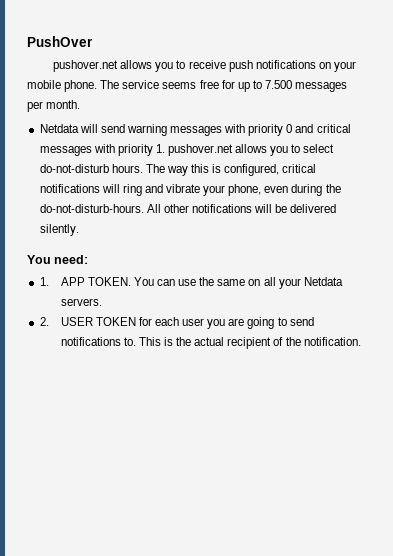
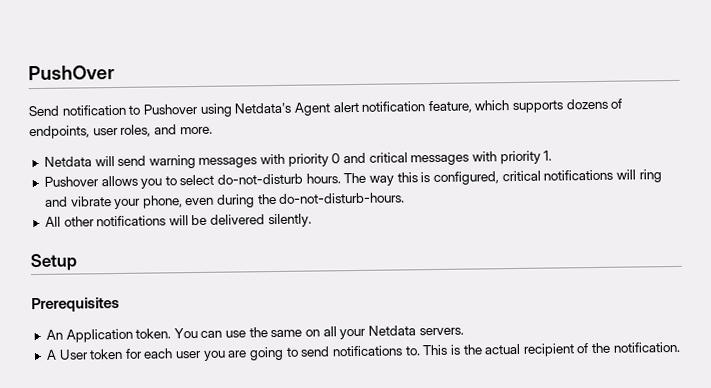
[53,60,356,72] [27,80,348,92] [27,100,81,112] pushover.net allows you to receive push notifications on your mobile phone. The service seems free for up to 7.500 messages per month. -> [28,98,623,117] [29,124,213,140] Send notification to Pushover using Netdata's Agent alert notification feature, which supports dozens of endpoints, user roles, and more.
[168,144,234,156] pushover.net -> [43,176,99,187] // Pushover
(144, 208) none -> (406, 198) //
[27,255,89,264] [39,277,131,286] You need: // 1. APP TOKEN. -> [30,253,77,272] [31,296,120,313] [45,328,172,343] Setup // Prerequisites // An Application token.
[39,317,136,326] 2. USER TOKEN -> [45,348,124,360] A User token

